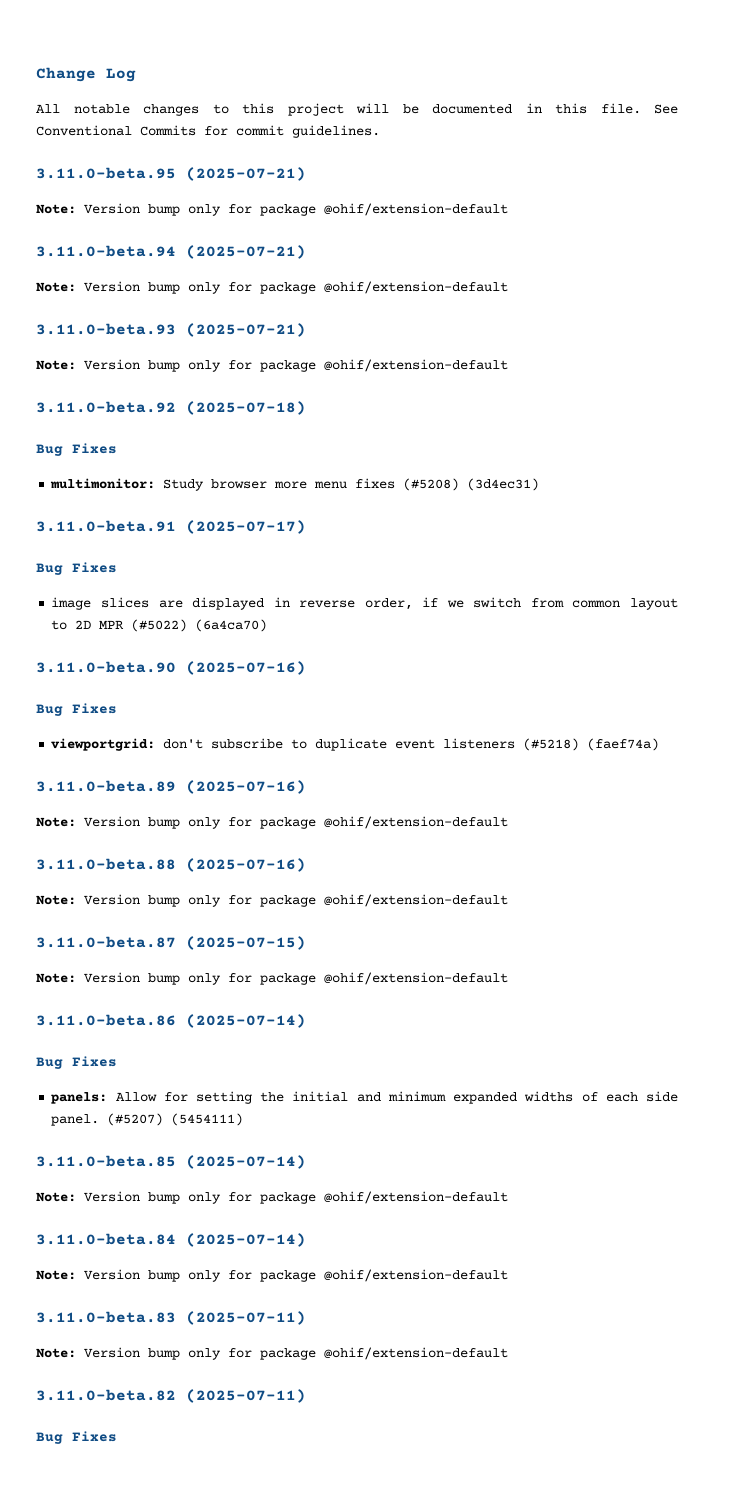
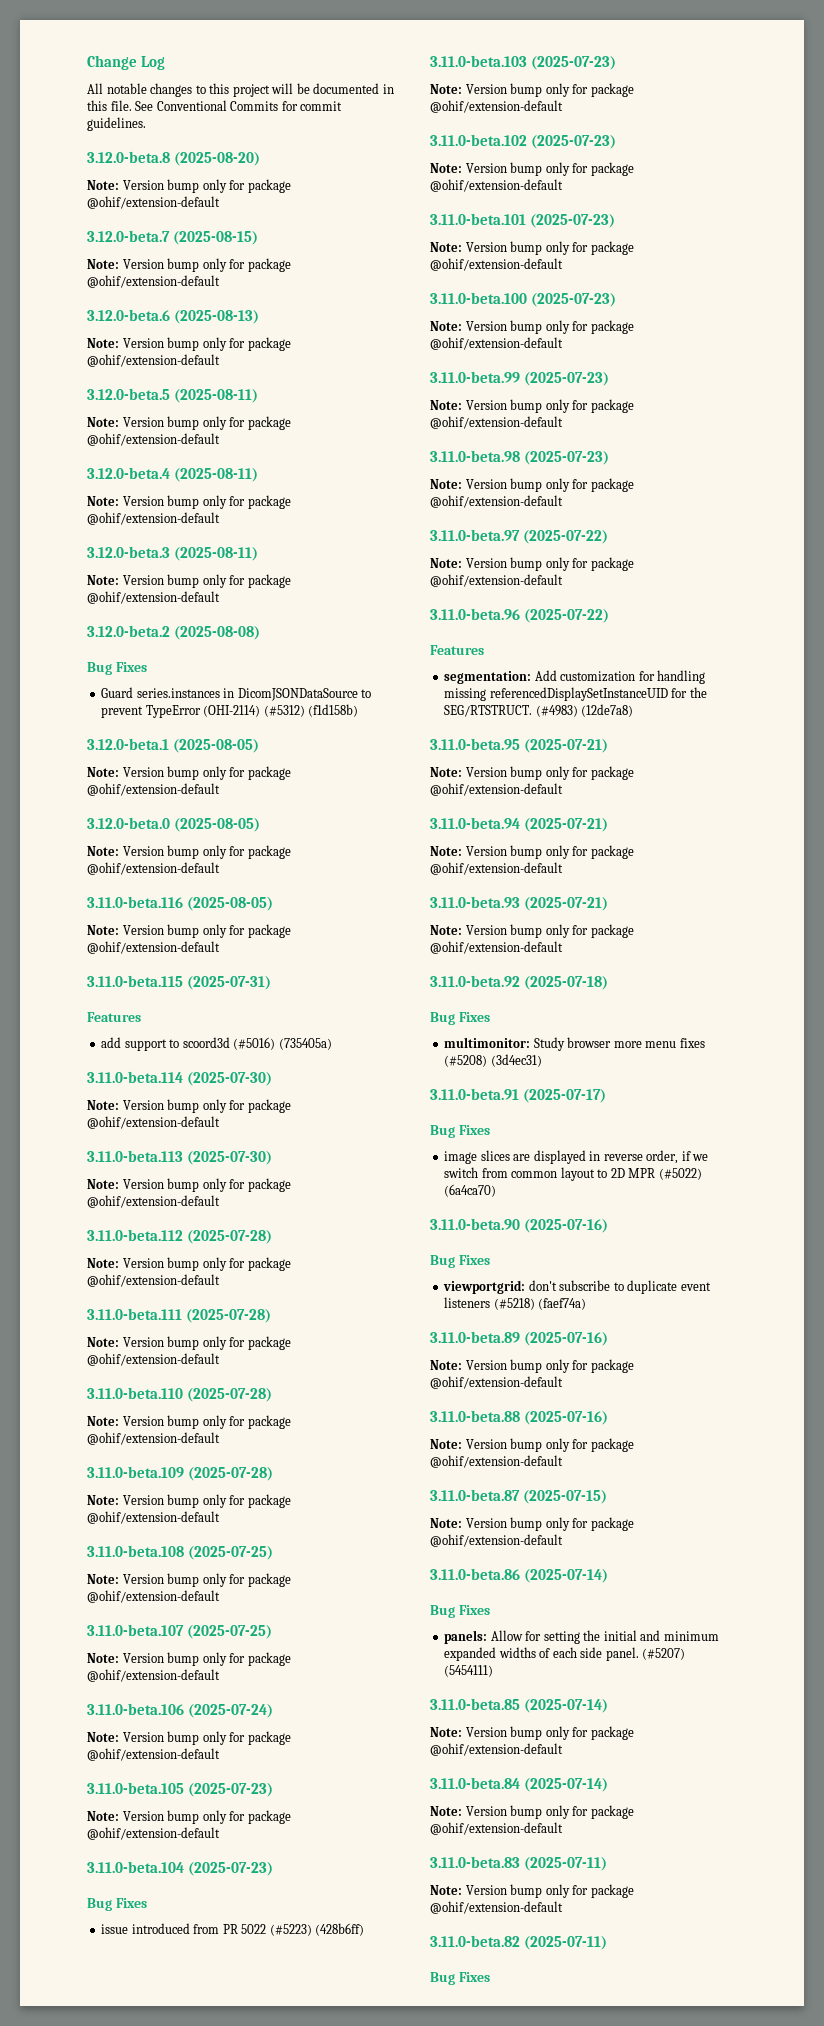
(380, 131) none -> [87,151,261,166] [87,179,291,193] [87,196,220,209] [87,230,259,245] [87,258,291,272] [87,275,220,288] [87,309,260,324] [87,337,291,351] [87,354,220,367] [87,388,259,403] [87,416,291,430] [87,433,220,446] [87,467,259,482] [87,495,291,509] [87,512,220,525] [87,546,259,561] [87,574,291,588] [87,591,220,604] [87,625,261,640] [87,662,147,675] [101,687,372,701] [101,704,359,718] [87,738,260,753] [87,766,291,780] [87,783,220,796] [87,817,261,832] [87,845,291,859] [87,862,220,875] [87,896,274,911] [87,924,291,938] [87,941,220,954] [87,975,272,990] [87,1012,141,1022] [101,1037,332,1051] [87,1071,273,1086] [87,1099,291,1113] [87,1116,220,1129] [87,1150,273,1165] [87,1178,291,1192] [87,1195,220,1208] [87,1229,273,1244] [87,1257,291,1271] [87,1274,220,1287] [87,1308,272,1323] [87,1336,291,1350] [87,1353,220,1366] [87,1387,273,1402] [87,1415,291,1429] [87,1432,220,1445] [87,1466,274,1481] [87,1494,291,1508] [87,1511,220,1524] [87,1545,274,1560] [87,1573,291,1587] [87,1590,220,1603] [87,1624,273,1639] [87,1652,291,1666] [87,1669,220,1682] [87,1703,274,1718] [87,1731,291,1745] [87,1748,220,1761] [87,1782,274,1797] [87,1810,291,1824] [87,1827,220,1840] [87,1861,274,1876] [87,1898,147,1911] [101,1923,365,1936] [430,55,617,70] [430,83,634,97] [430,100,563,113] [430,134,617,149] [430,162,634,176] [430,179,563,192] [430,213,616,228] [430,241,634,255] [430,258,563,271] [430,292,617,307] [430,320,634,334] [430,337,563,350] [430,371,610,386] [430,399,634,413] [430,416,563,429] [430,450,610,465] [430,478,634,492] [430,495,563,508] [430,529,609,544] [430,557,634,571] [430,574,563,587] [430,608,610,623] [430,645,484,655] [444,670,706,684] [444,687,707,701] [444,704,634,717] // 3.12.0-beta.8 (2025-08-20) // Note: Version bump only for package @ohif/extension-default // 3.12.0-beta.7 (2025-08-15) // Note: Version bump only for package @ohif/extension-default // 3.12.0-beta.6 (2025-08-13) // Note: Version bump only for package @ohif/extension-default // 3.12.0-beta.5 (2025-08-11) // Note: Version bump only for package @ohif/extension-default // 3.12.0-beta.4 (2025-08-11) // Note: Version bump only for package @ohif/extension-default // 3.12.0-beta.3 (2025-08-11) // Note: Version bump only for package @ohif/extension-default // 3.12.0-beta.2 (2025-08-08) // Bug Fixes // Guard series.instances in DicomJSONDataSource to prevent TypeError (OHI-2114) (#5312) (f1d158b) // 3.12.0-beta.1 (2025-08-05) // Note: Version bump only for package @ohif/extension-default // 3.12.0-beta.0 (2025-08-05) // Note: Version bump only for package @ohif/extension-default // 3.11.0-beta.116 (2025-08-05) // Note: Version bump only for package @ohif/extension-default // 3.11.0-beta.115 (2025-07-31) // Features // add support to scoord3d (#5016) (735405a) // 3.11.0-beta.114 (2025-07-30) // Note: Version bump only for package @ohif/extension-default // 3.11.0-beta.113 (2025-07-30) // Note: Version bump only for package @ohif/extension-default // 3.11.0-beta.112 (2025-07-28) // Note: Version bump only for package @ohif/extension-default // 3.11.0-beta.111 (2025-07-28) // Note: Version bump only for package @ohif/extension-default // 3.11.0-beta.110 (2025-07-28) // Note: Version bump only for package @ohif/extension-default // 3.11.0-beta.109 (2025-07-28) // Note: Version bump only for package @ohif/extension-default // 3.11.0-beta.108 (2025-07-25) // Note: Version bump only for package @ohif/extension-default // 3.11.0-beta.107 (2025-07-25) // Note: Version bump only for package @ohif/extension-default // 3.11.0-beta.106 (2025-07-24) // Note: Version bump only for package @ohif/extension-default // 3.11.0-beta.105 (2025-07-23) // Note: Version bump only for package @ohif/extension-default // 3.11.0-beta.104 (2025-07-23) // Bug Fixes // issue introduced from PR 5022 (#5223) (428b6ff) // 3.11.0-beta.103 (2025-07-23) // Note: Version bump only for package @ohif/extension-default // 3.11.0-beta.102 (2025-07-23) // Note: Version bump only for package @ohif/extension-default // 3.11.0-beta.101 (2025-07-23) // Note: Version bump only for package @ohif/extension-default // 3.11.0-beta.100 (2025-07-23) // Note: Version bump only for package @ohif/extension-default // 3.11.0-beta.99 (2025-07-23) // Note: Version bump only for package @ohif/extension-default // 3.11.0-beta.98 (2025-07-23) // Note: Version bump only for package @ohif/extension-default // 3.11.0-beta.97 (2025-07-22) // Note: Version bump only for package @ohif/extension-default // 3.11.0-beta.96 (2025-07-22) // Features // segmentation: Add customization for handling missing referencedDisplaySetInstanceUID for the SEG/RTSTRUCT. (#4983) (12de7a8)

